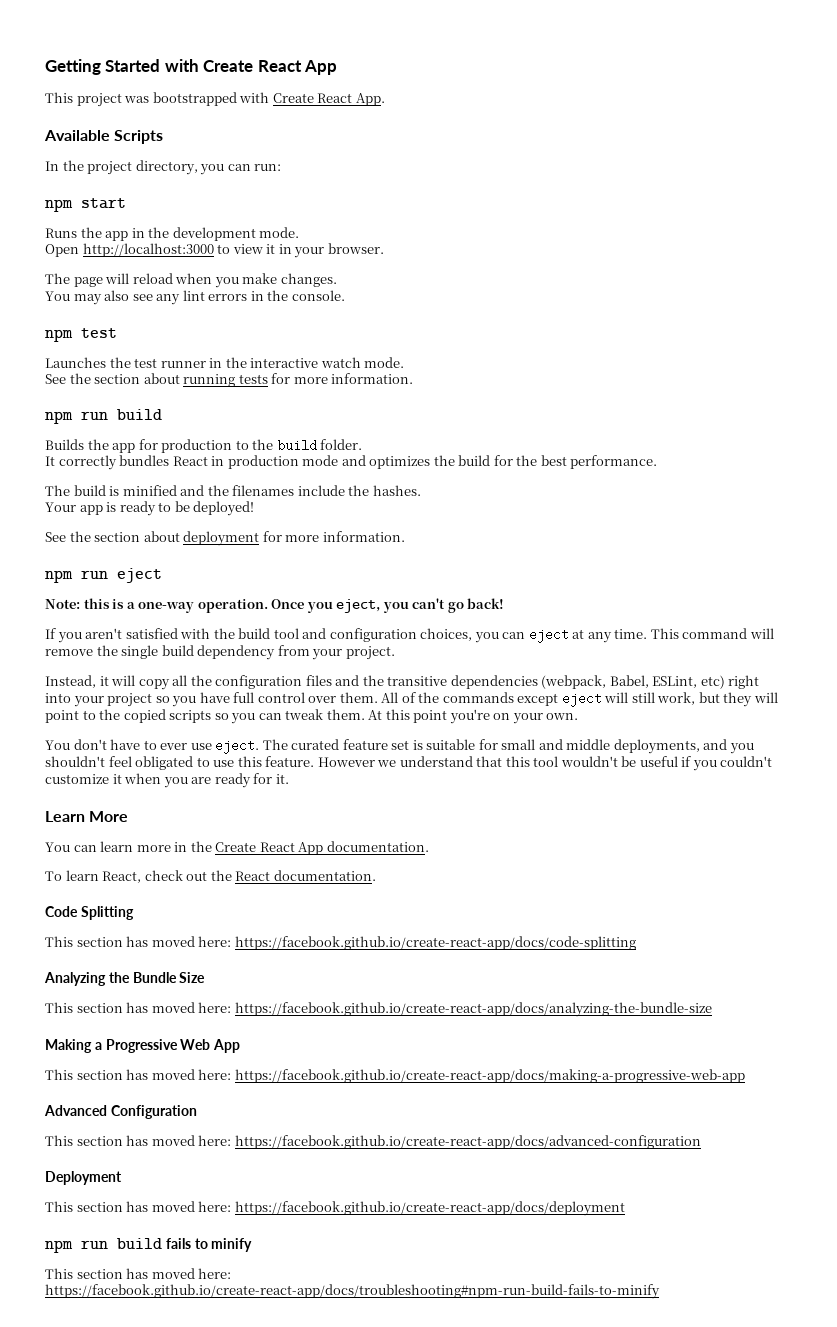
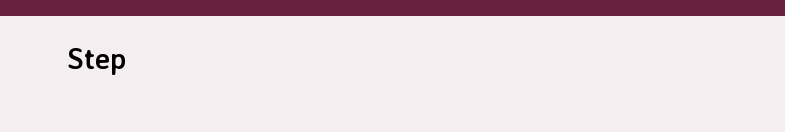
[45,59,338,75] [45,92,385,107] [44,130,164,144] [45,160,282,175] [45,198,126,212] [45,227,300,241] [45,243,384,258] [45,273,337,288] [45,290,345,305] [45,328,117,342] [45,357,405,368] [45,373,414,387] [45,409,162,424] [45,439,363,453] [45,455,658,470] [45,485,421,496] [45,501,255,516] [45,531,405,546] [45,568,162,583] [45,598,505,613] [45,628,774,643] [45,645,395,660] [45,675,760,690] [45,692,778,707] [45,709,579,724] [45,739,754,754] [45,756,773,771] [45,773,289,788] [45,811,129,822] [45,841,429,855] [45,870,376,883] [45,906,134,920] [45,936,636,950] [44,972,206,986] [45,1002,712,1017] [45,1039,241,1053] [45,1069,745,1083] [44,1105,197,1119] [45,1135,701,1149] [45,1171,122,1185] [45,1201,625,1216] [45,1238,253,1253] [45,1268,232,1279] [45,1284,660,1299] Getting Started with Create React App // This project was bootstrapped with Create React App. // Available Scripts // In the project directory, you can run: // npm start // Runs the app in the development mode. // Open http://localhost:3000 to view it in your browser. // The page will reload when you make changes. // You may also see any lint errors in the console. // npm test // Launches the test runner in the interactive watch mode. // See the section about running tests for more information. // npm run build // Builds the app for production to the build folder. // It correctly bundles React in production mode and optimizes the build for the best performance. // The build is minified and the filenames include the hashes. // Your app is ready to be deployed! // See the section about deployment for more information. // npm run eject // Note: this is a one-way operation. Once you eject, you can't go back! // If you aren't satisfied with the build tool and configuration choices, you can eject at any time. This command will remove the single build dependency from your project. // Instead, it will copy all the configuration files and the transitive dependencies (webpack, Babel, ESLint, etc) right into your project so you have full control over them. All of the commands except eject will still work, but they will point to the copied scripts so you can tweak them. At this point you're on your own. // You don't have to ever use eject. The curated feature set is suitable for small and middle deployments, and you shouldn't feel obligated to use this feature. However we understand that this tool wouldn't be useful if you couldn't customize it when you are ready for it. // Learn More // You can learn more in the Create React App documentation. // To learn React, check out the React documentation. // Code Splitting // This section has moved here: https://facebook.github.io/create-react-app/docs/code-splitting // Analyzing the Bundle Size // This section has moved here: https://facebook.github.io/create-react-app/docs/analyzing-the-bundle-size // Making a Progressive Web App // This section has moved here: https://facebook.github.io/create-react-app/docs/making-a-progressive-web-app // Advanced Configuration // This section has moved here: https://facebook.github.io/create-react-app/docs/advanced-configuration // Deployment // This section has moved here: https://facebook.github.io/create-react-app/docs/deployment // npm run build fails to minify // This section has moved here: https://facebook.github.io/create-react-app/docs/troubleshooting#npm-run-build-fails-to-minify -> [67,48,126,75] Step

